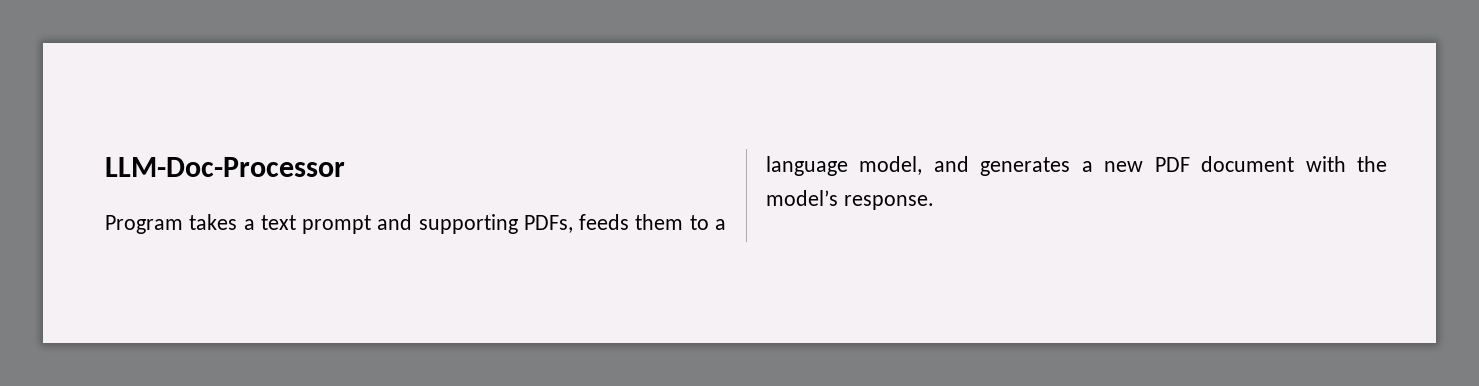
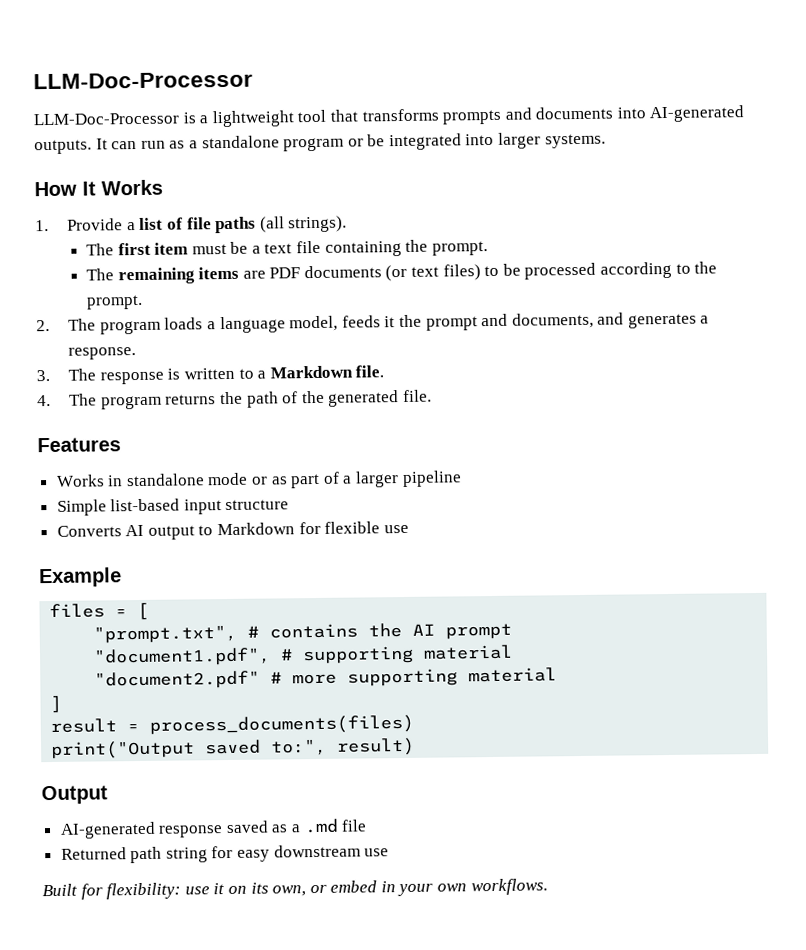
[105,214,726,234] [766,156,1387,176] [766,190,934,210] Program takes a text prompt and supporting PDFs, feeds them to a language model, and generates a new PDF document with the model’s response. -> [33,105,746,128] [34,132,606,155] [34,179,163,197] [35,215,348,234] [85,239,488,257] [85,261,718,285] [85,294,143,310] [36,312,710,335] [68,347,137,360] [36,365,385,385] [37,389,432,410] [37,437,121,453] [55,470,462,489] [56,498,290,516] [56,521,409,540] [39,567,122,588] [49,602,150,621] [93,623,513,644] [93,644,514,667] [94,667,558,690] [50,695,63,714] [50,714,415,735] [51,737,416,760] [41,785,108,805] [59,818,368,839] [60,844,390,864] [42,878,548,900] LLM-Doc-Processor is a lightweight tool that transforms prompts and documents into AI-generated outputs. It can run as a standalone program or be integrated into larger systems. // How It Works // 1. Provide a list of file paths (all strings). // The first item must be a text file containing the prompt. // The remaining items are PDF documents (or text files) to be processed according to the prompt. // 2. The program loads a language model, feeds it the prompt and documents, and generates a response. // 3. The response is written to a Markdown file. // 4. The program returns the path of the generated file. // Features // Works in standalone mode or as part of a larger pipeline // Simple list-based input structure // Converts AI output to Markdown for flexible use // Example // files = [ // "prompt.txt", # contains the AI prompt // "document1.pdf", # supporting material // "document2.pdf" # more supporting material // ] // result = process_documents(files) // print("Output saved to:", result) // Output // AI-generated response saved as a .md file // Returned path string for easy downstream use // Built for flexibility: use it on its own, or embed in your own workflows.

